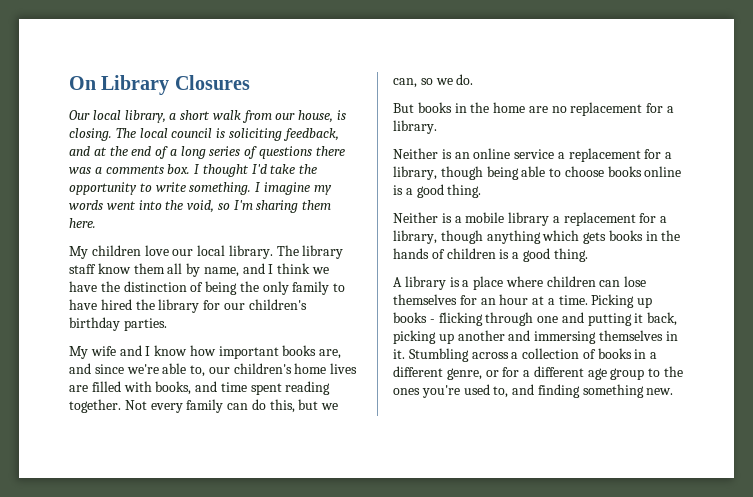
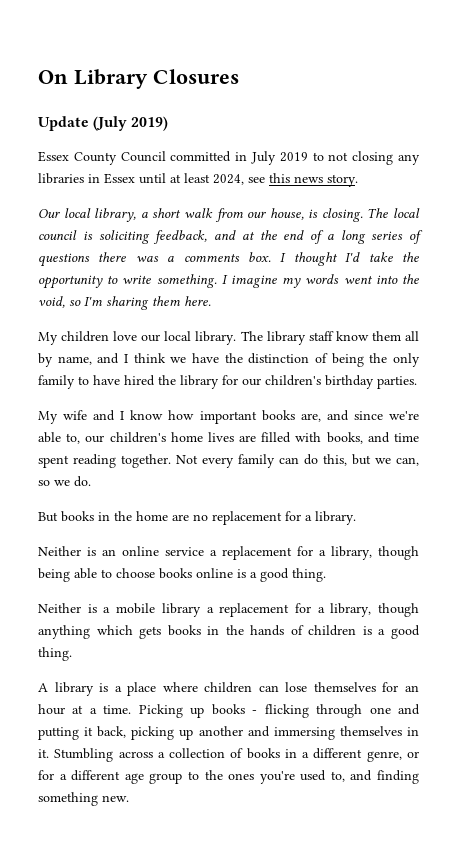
(250, 82) none -> [38,116,169,131] [38,151,421,165] [38,173,358,187] // Update (July 2019) // Essex County Council committed in July 2019 to not closing any libraries in Essex until at least 2024, see this news story.

